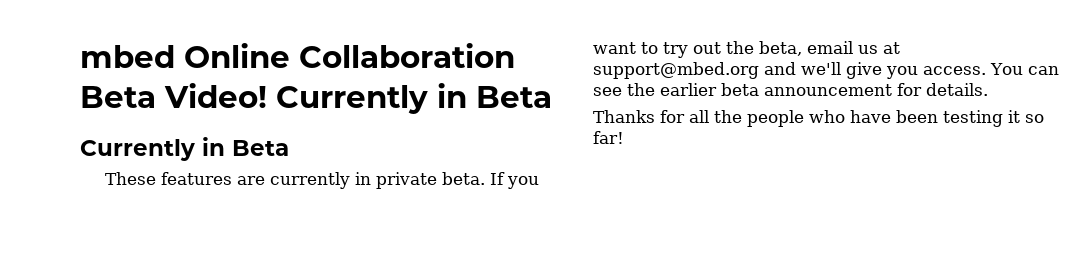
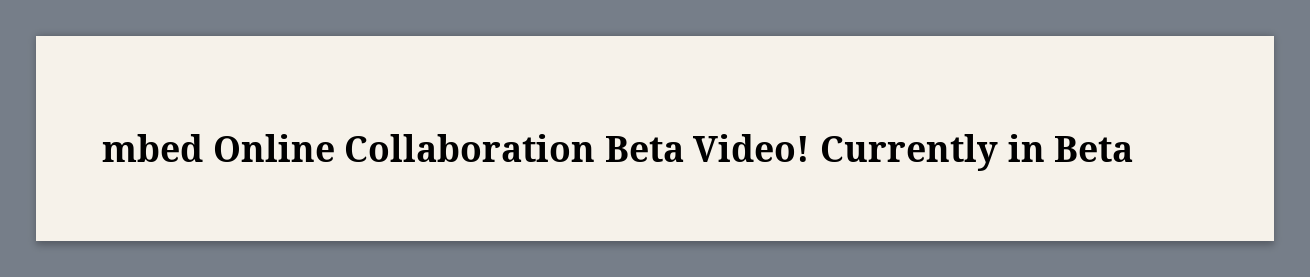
[80,137,289,161] [105,172,540,189] [593,41,900,58] [593,62,1059,79] [593,83,988,96] [593,110,1044,127] [593,131,624,144] // Currently in Beta // These features are currently in private beta. If you want to try out the beta, email us at support@mbed.org and we'll give you access. You can see the earlier beta announcement for details. // Thanks for all the people who have been testing it so far! -> (1134, 149) none

